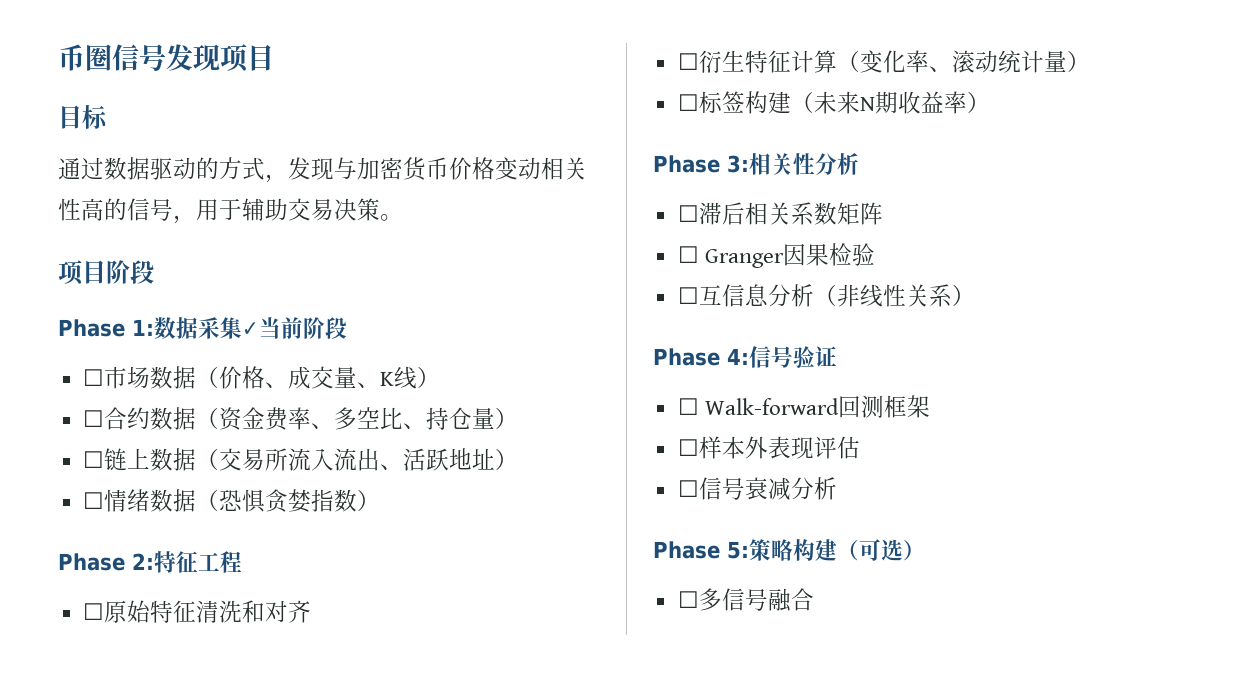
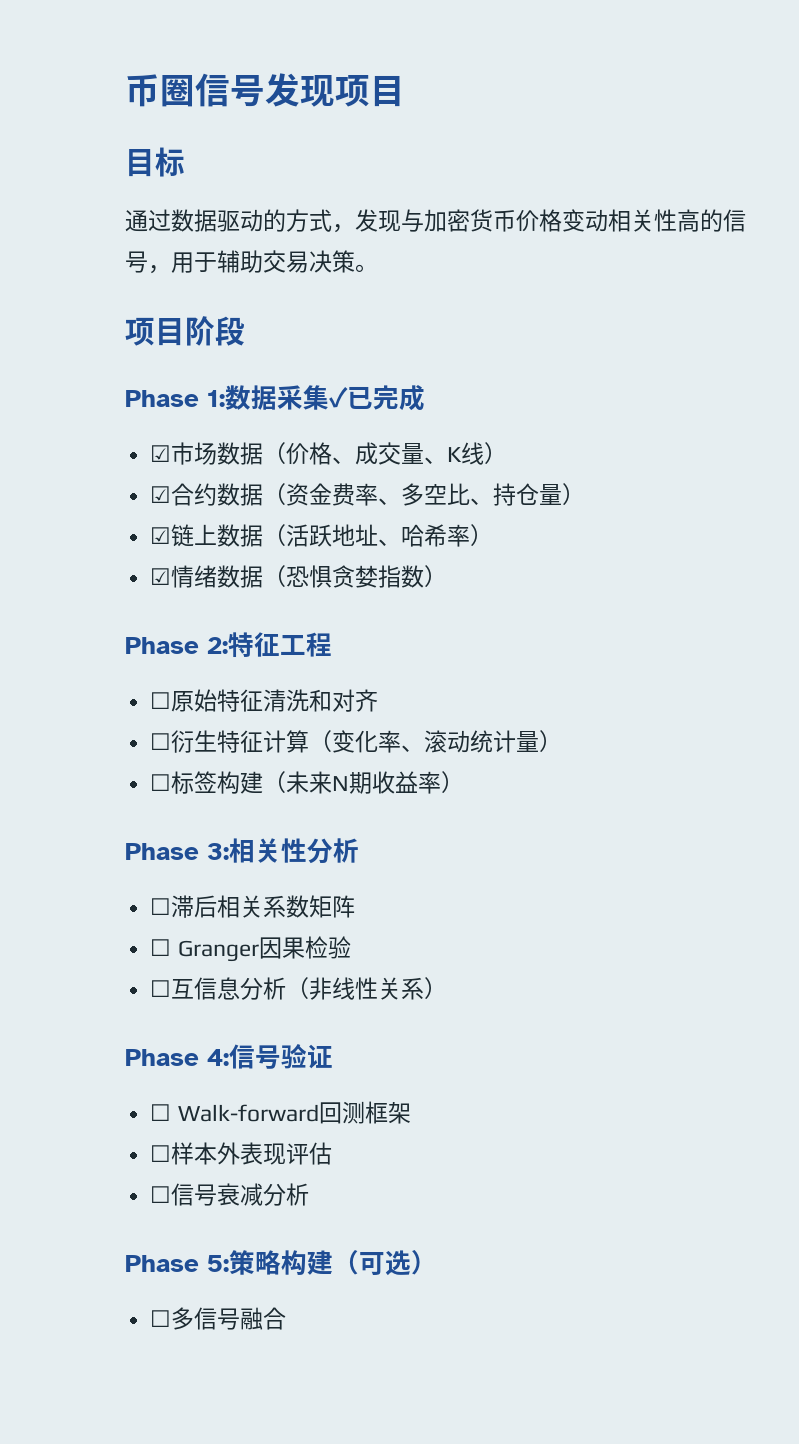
[259,317,347,339] [82,369,104,386] 当前阶段 // ☐ -> [347,385,425,411] [150,445,172,462] 已完成 // ☑
[82,410,104,427] ☐ -> [150,486,172,503] ☑
[82,451,104,468] ☐ -> [150,527,172,544] ☑
[218,448,518,471] [82,492,104,509] 交易所流入流出、活跃地址） // ☐ -> [286,524,494,547] [150,568,172,585] 活跃地址、哈希率） // ☑

